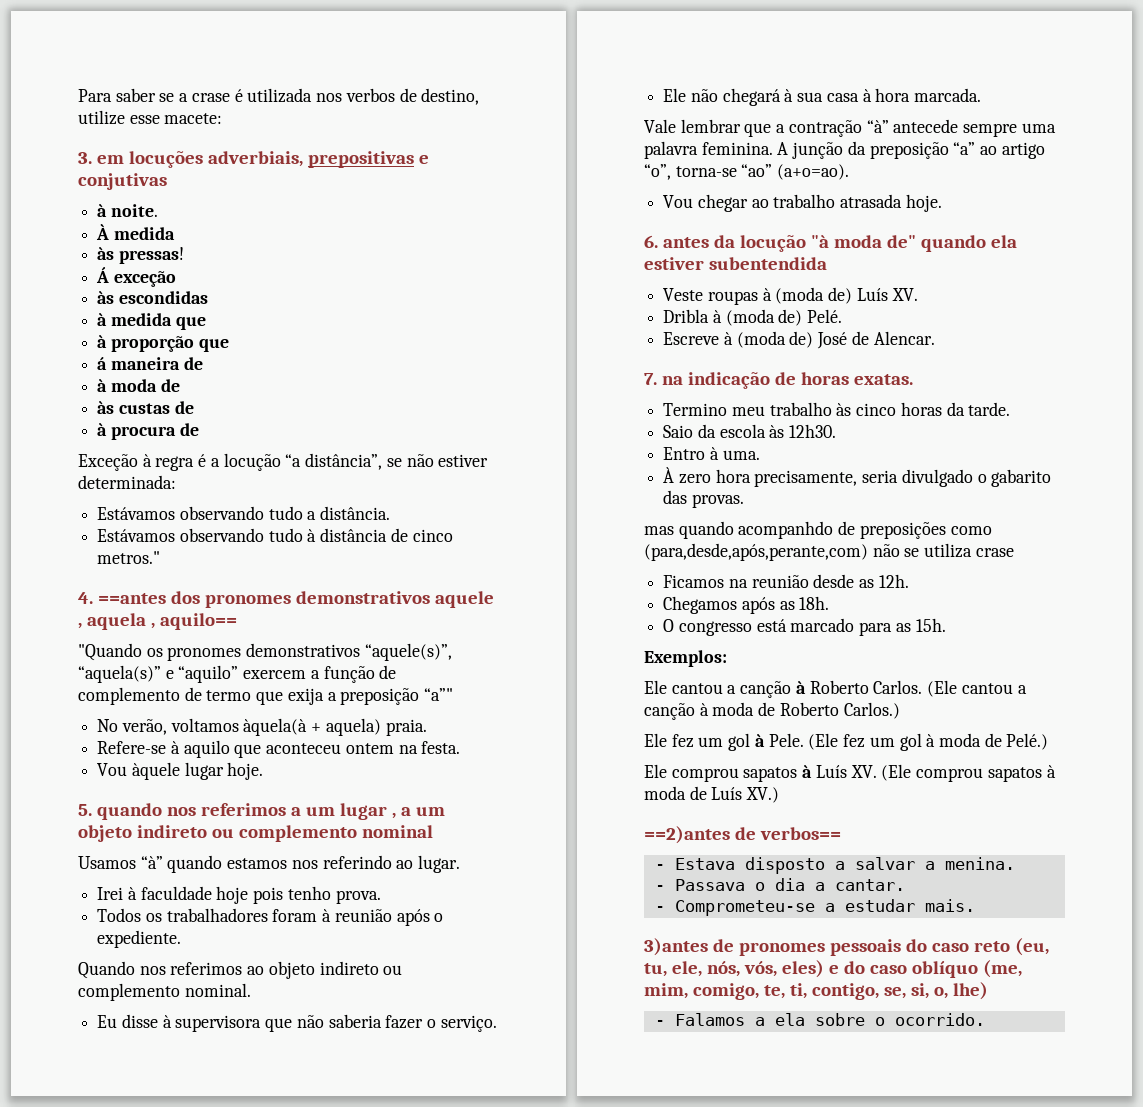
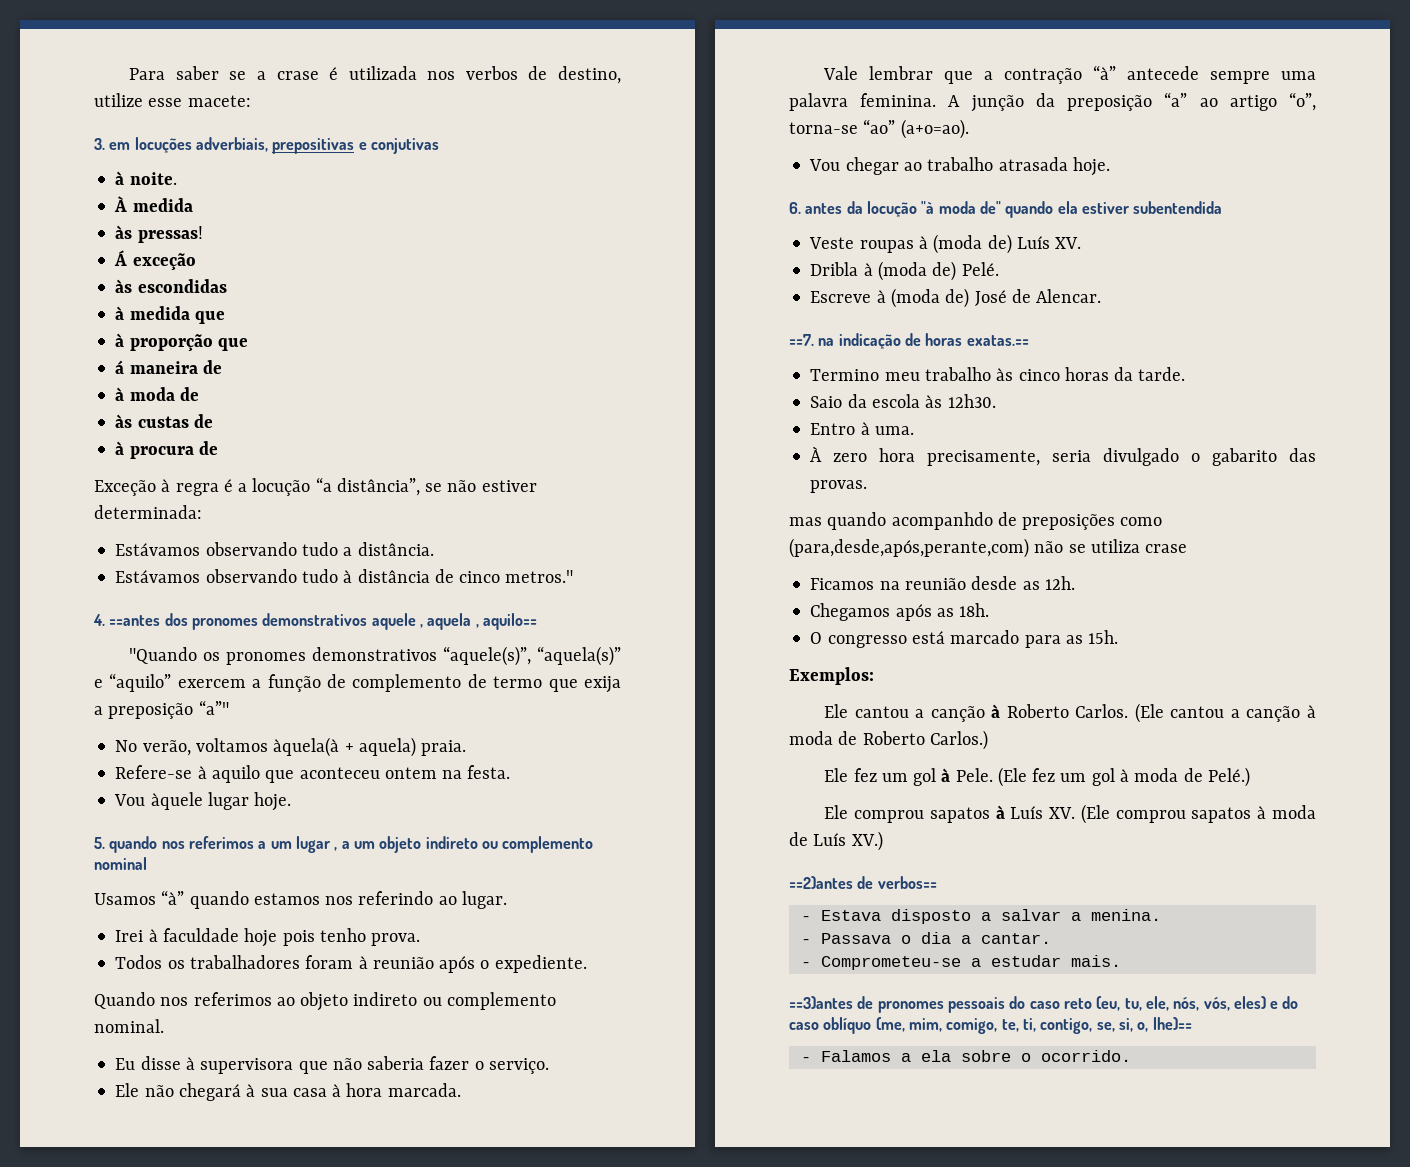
[644,373,657,385] 7. -> [789,334,814,346] ==7.
[853,374,913,385] exatas. -> [966,335,1029,346] exatas.==
[644,938,708,956] 3)antes -> [789,996,853,1009] ==3)antes
[952,982,988,1000] lhe) -> [1152,1017,1192,1030] lhe)==

